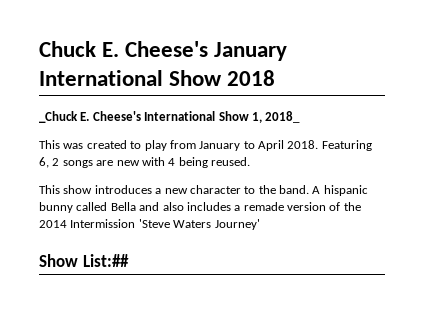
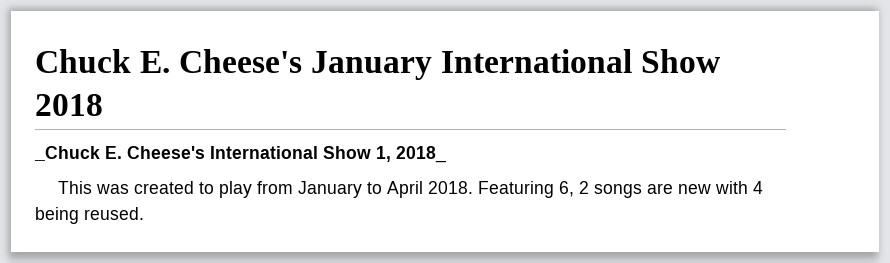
[39,185,368,196] [39,202,361,213] [39,219,260,230] [39,254,129,267] // This show introduces a new character to the band. A hispanic bunny called Bella and also includes a remade version of the 2014 Intermission 'Steve Waters Journey' // Show List:## -> (144, 213) none

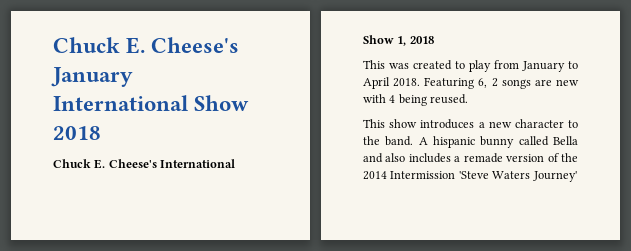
[34,146,100,161] _Chuck -> [53,159,91,168] Chuck
[396,146,446,163] 2018_ -> [409,36,434,44] 2018
(144, 213) none -> [363,119,578,129] [363,136,578,148] [363,153,578,163] [363,171,577,182] // This show introduces a new character to the band. A hispanic bunny called Bella and also includes a remade version of the 2014 Intermission 'Steve Waters Journey'

